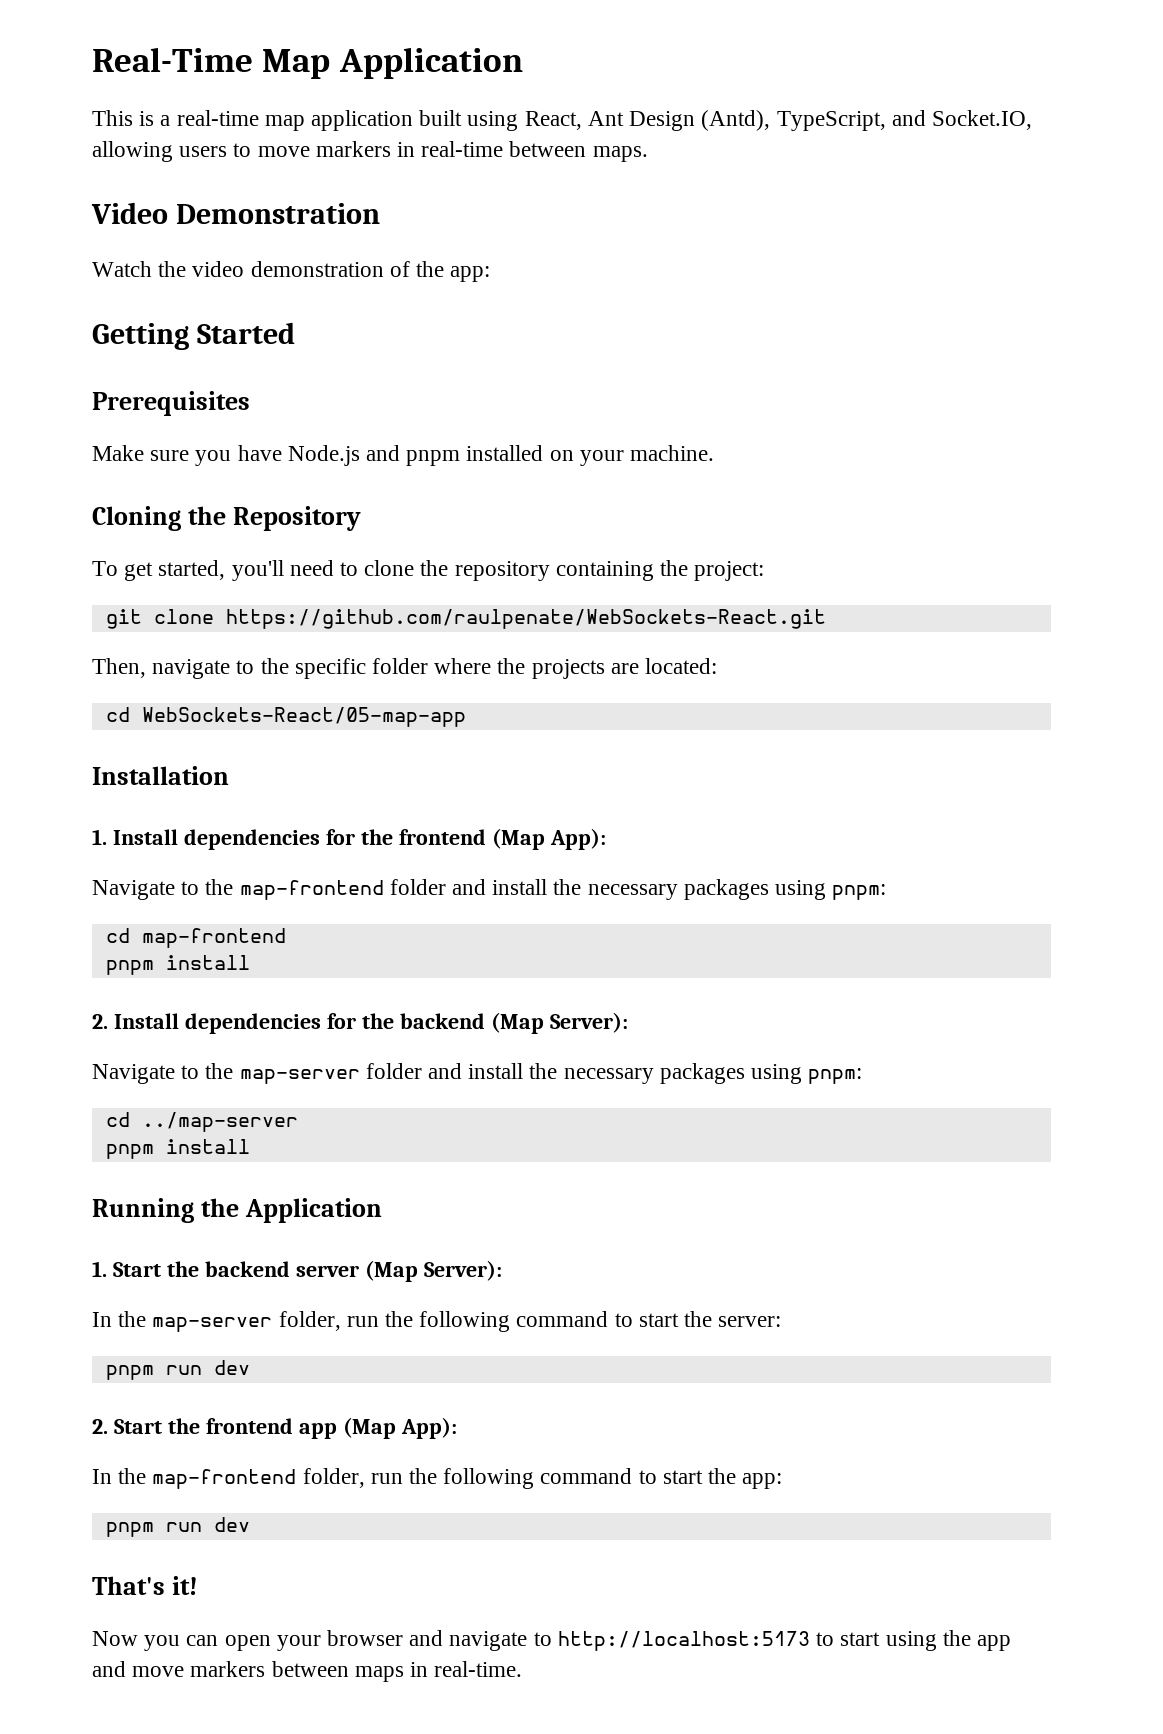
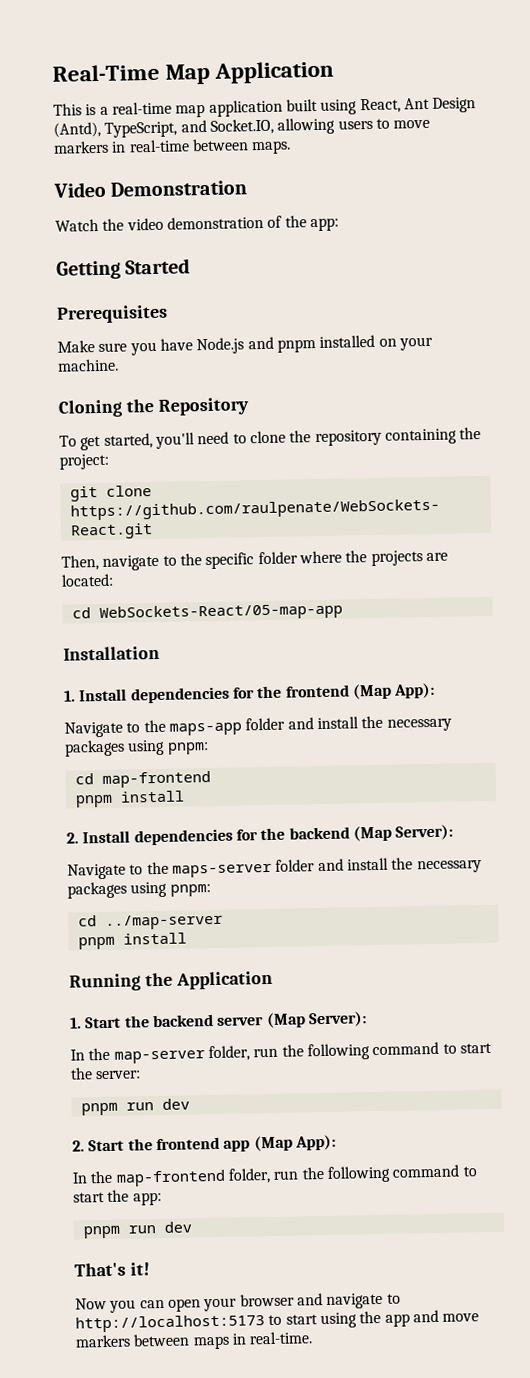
[239,880,384,900] map-frontend -> [168,722,242,736] maps-app
[239,1069,360,1084] map-server -> [171,863,272,878] maps-server

